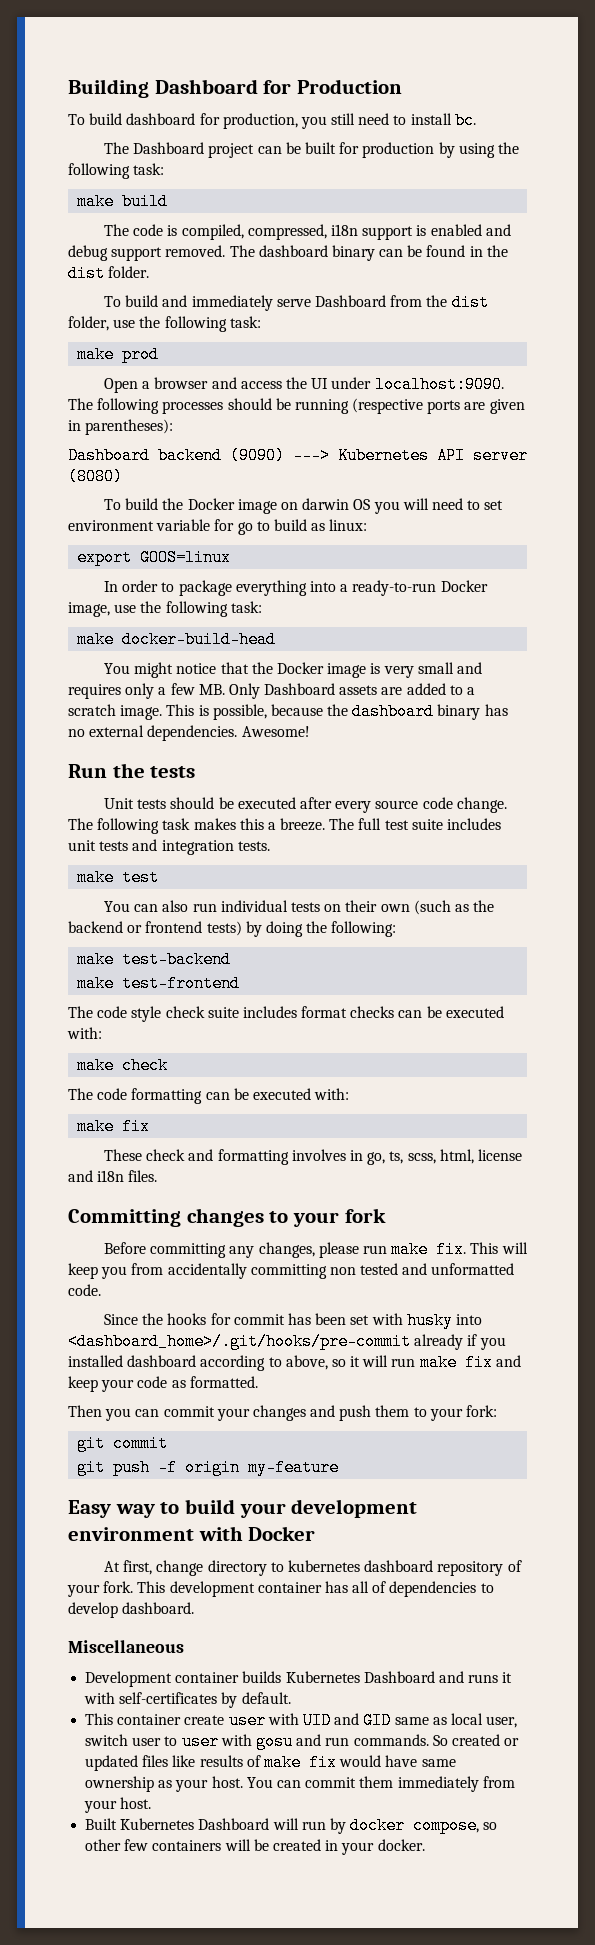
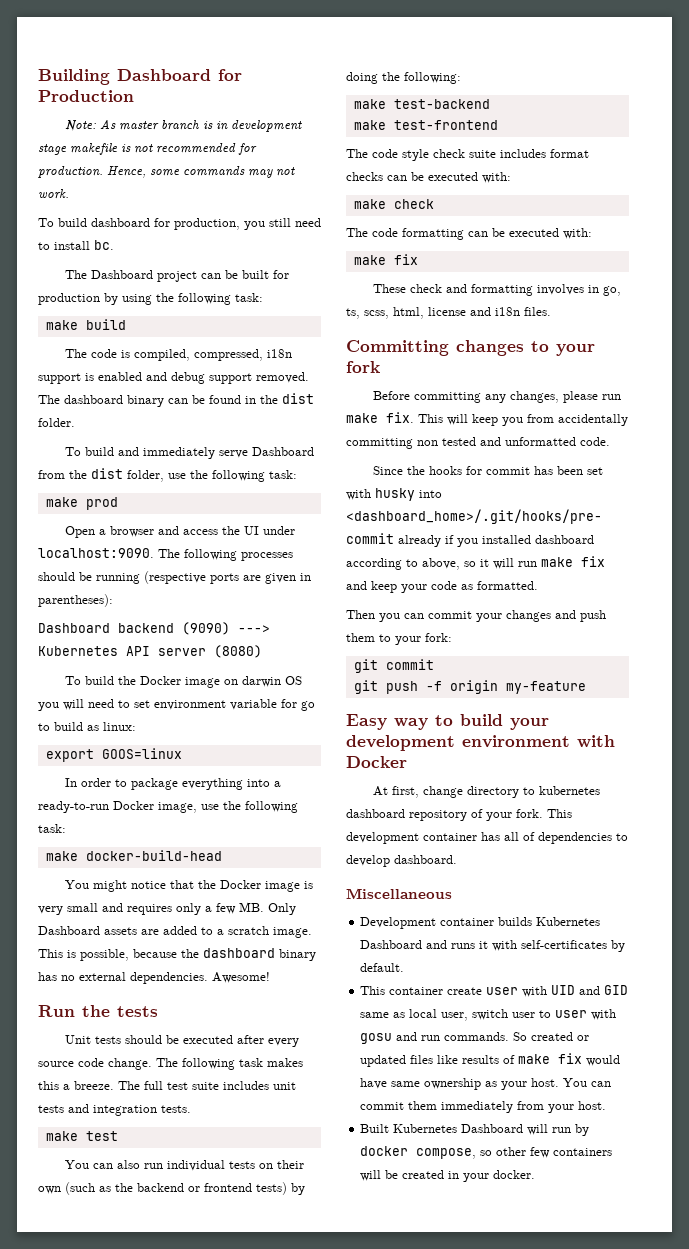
(403, 86) none -> [65,119,303,132] [38,143,257,155] [38,166,295,178] [38,189,69,199] // Note: As master branch is in development stage makefile is not recommended for production. Hence, some commands may not work.

